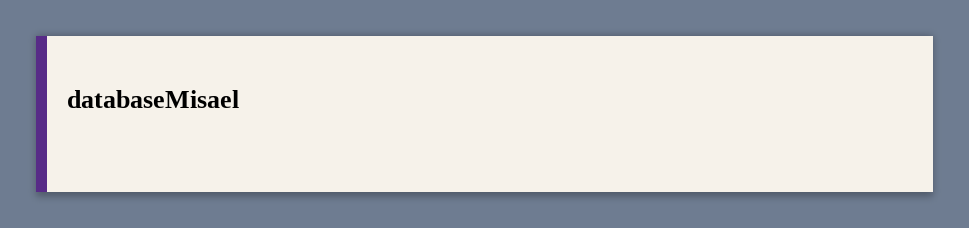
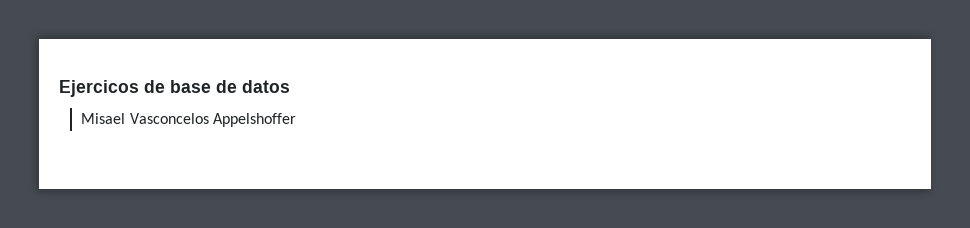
[67,90,239,108] databaseMisael -> [59,80,290,97] [81,113,296,127] Ejercicos de base de datos // Misael Vasconcelos Appelshoffer

